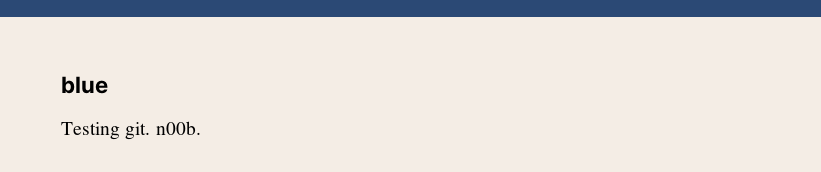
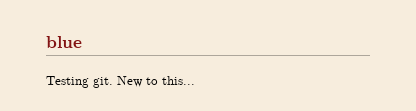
[155,121,201,135] n00b. -> [117,76,195,87] New to this...

